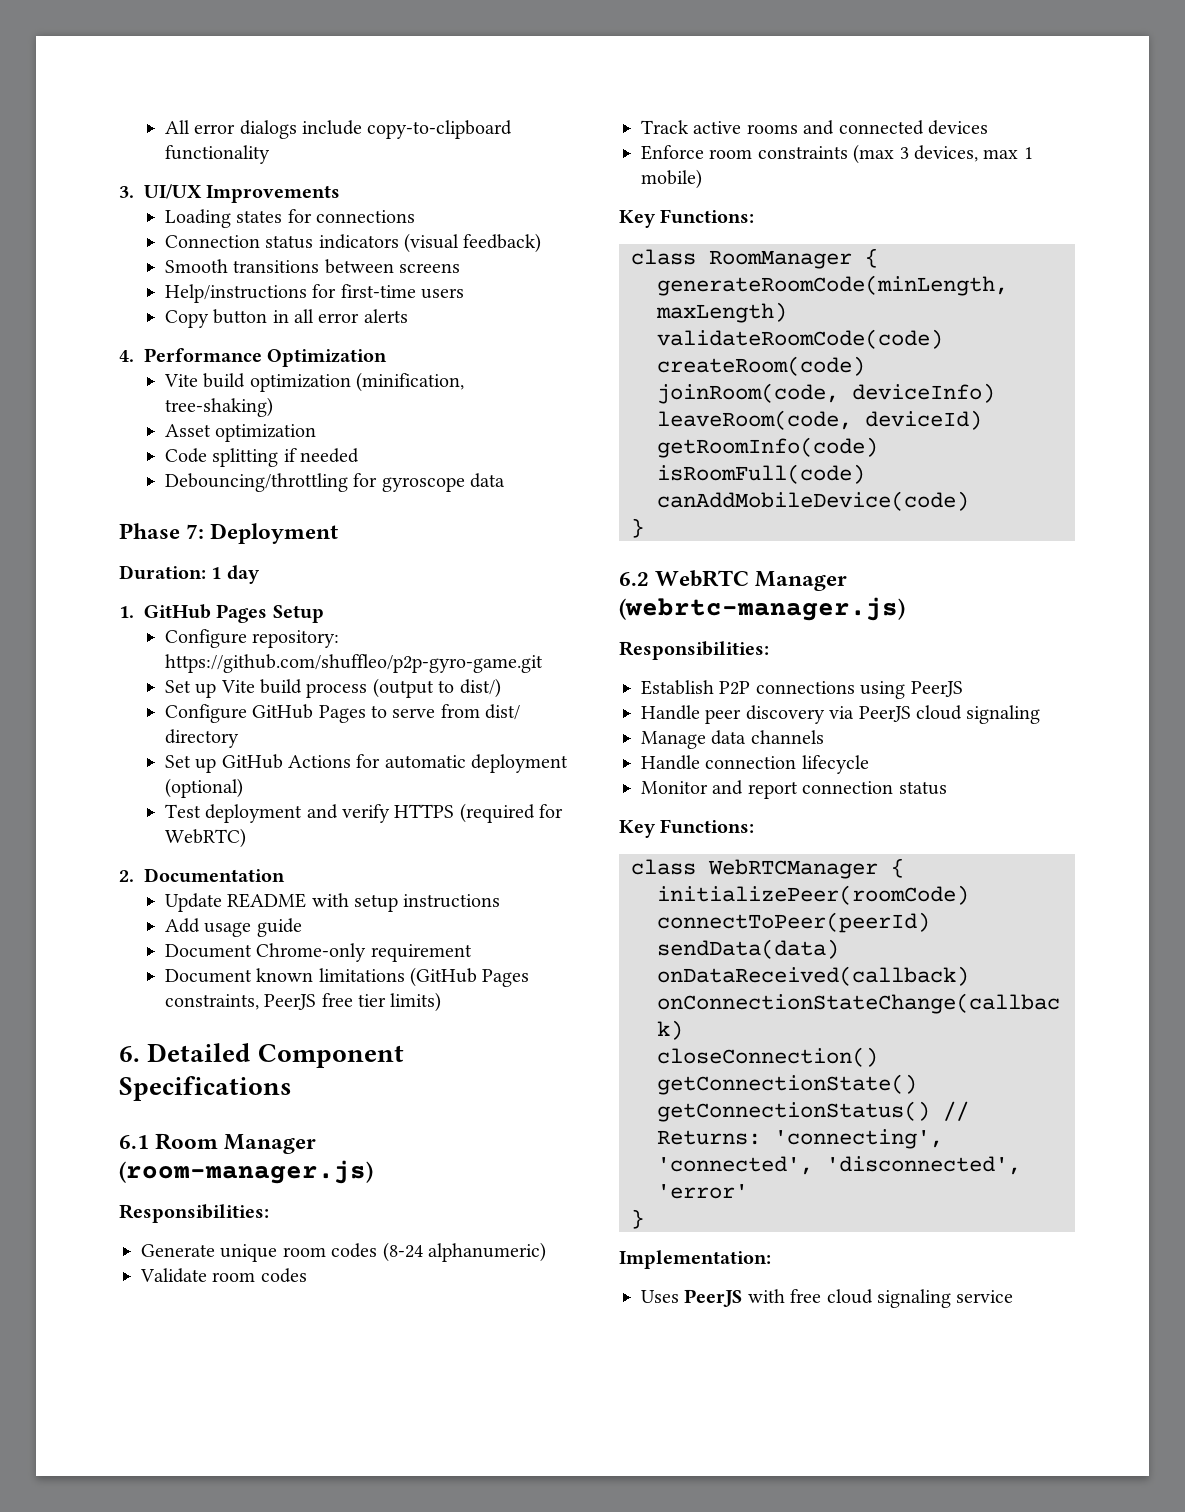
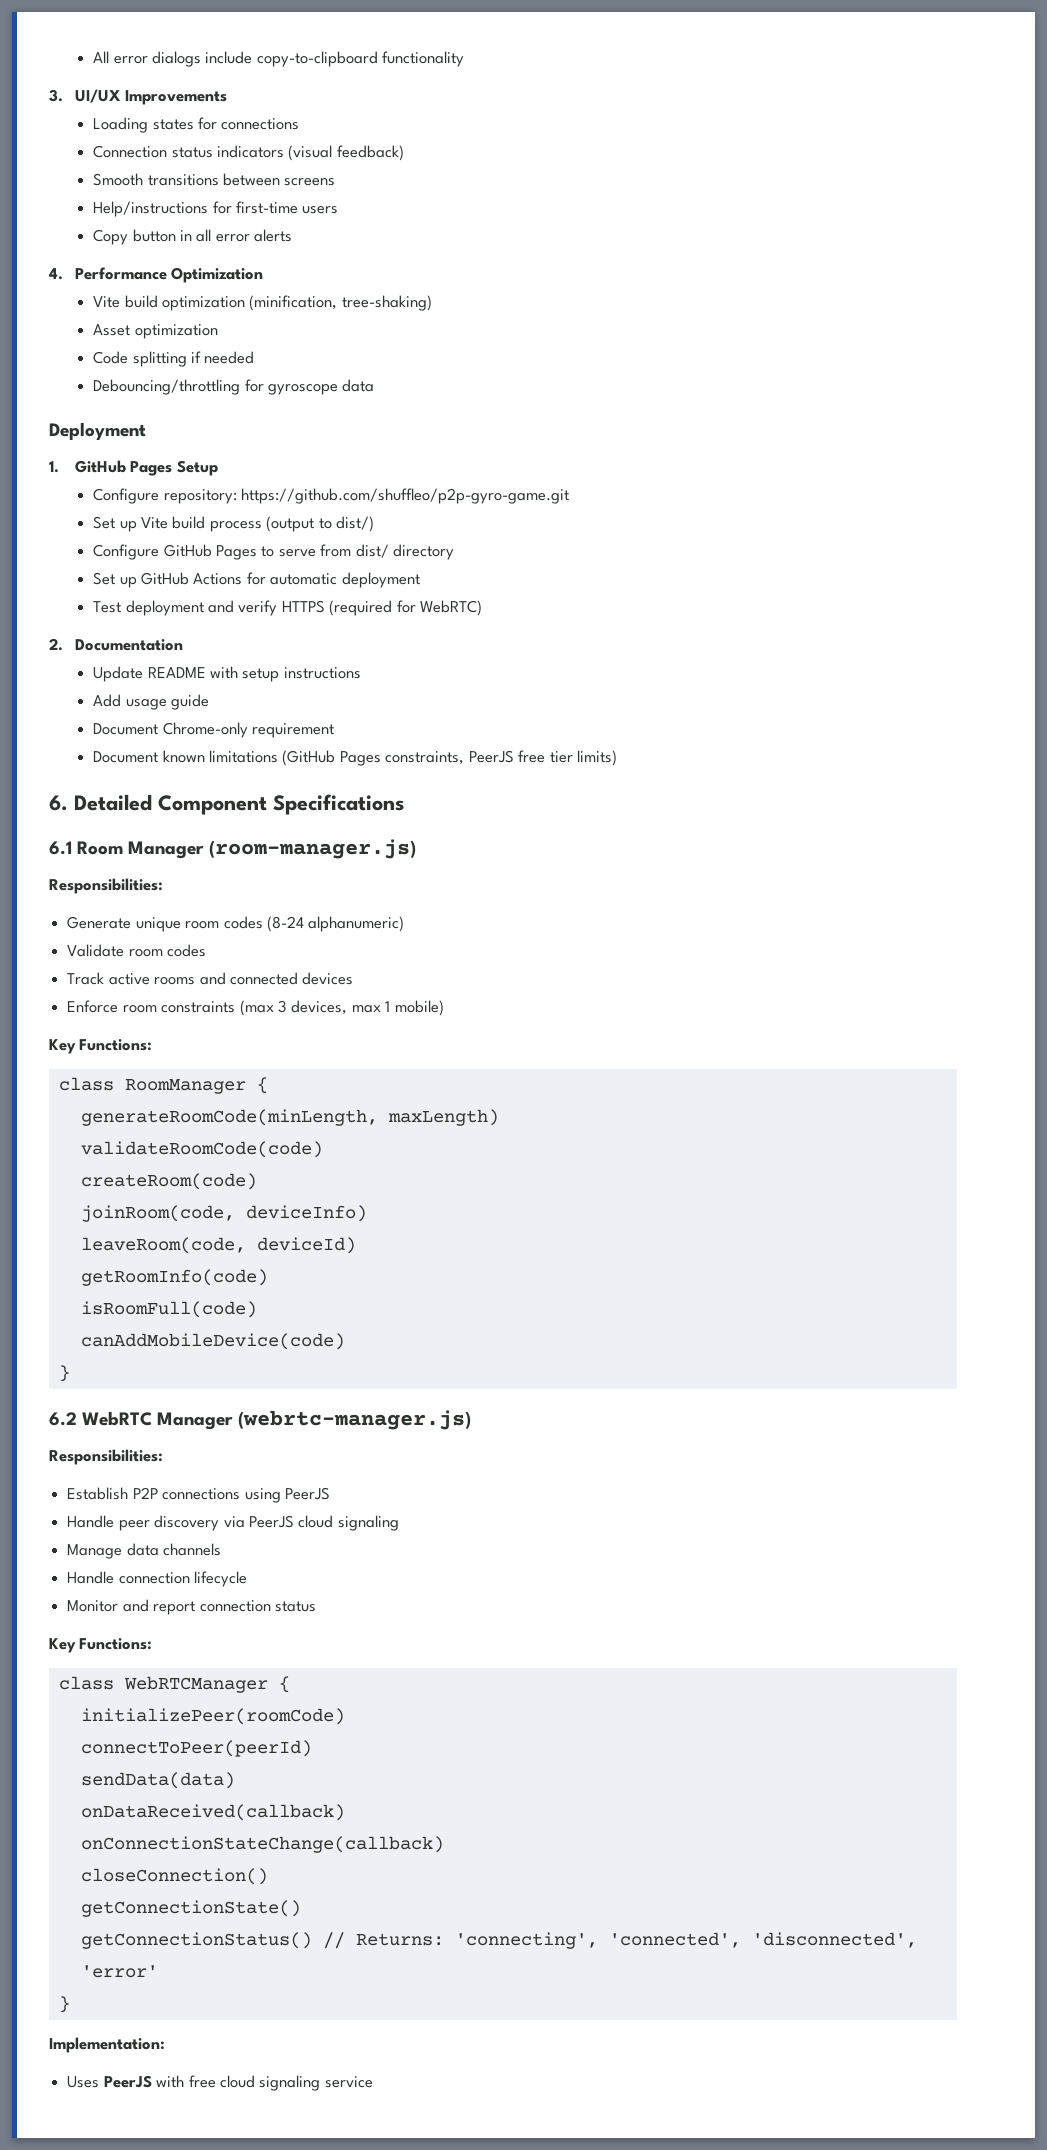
[119,523,205,539] Phase 7: -> (375, 385) none
[119,565,260,584] // Duration: 1 day -> (146, 431) none
[164,778,243,798] (optional) -> (420, 580) none

